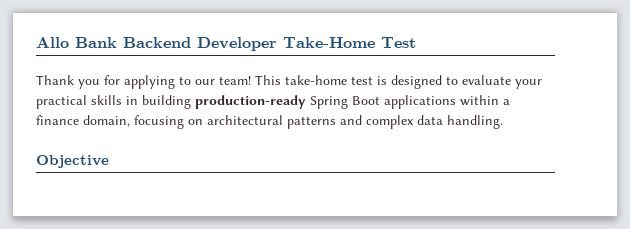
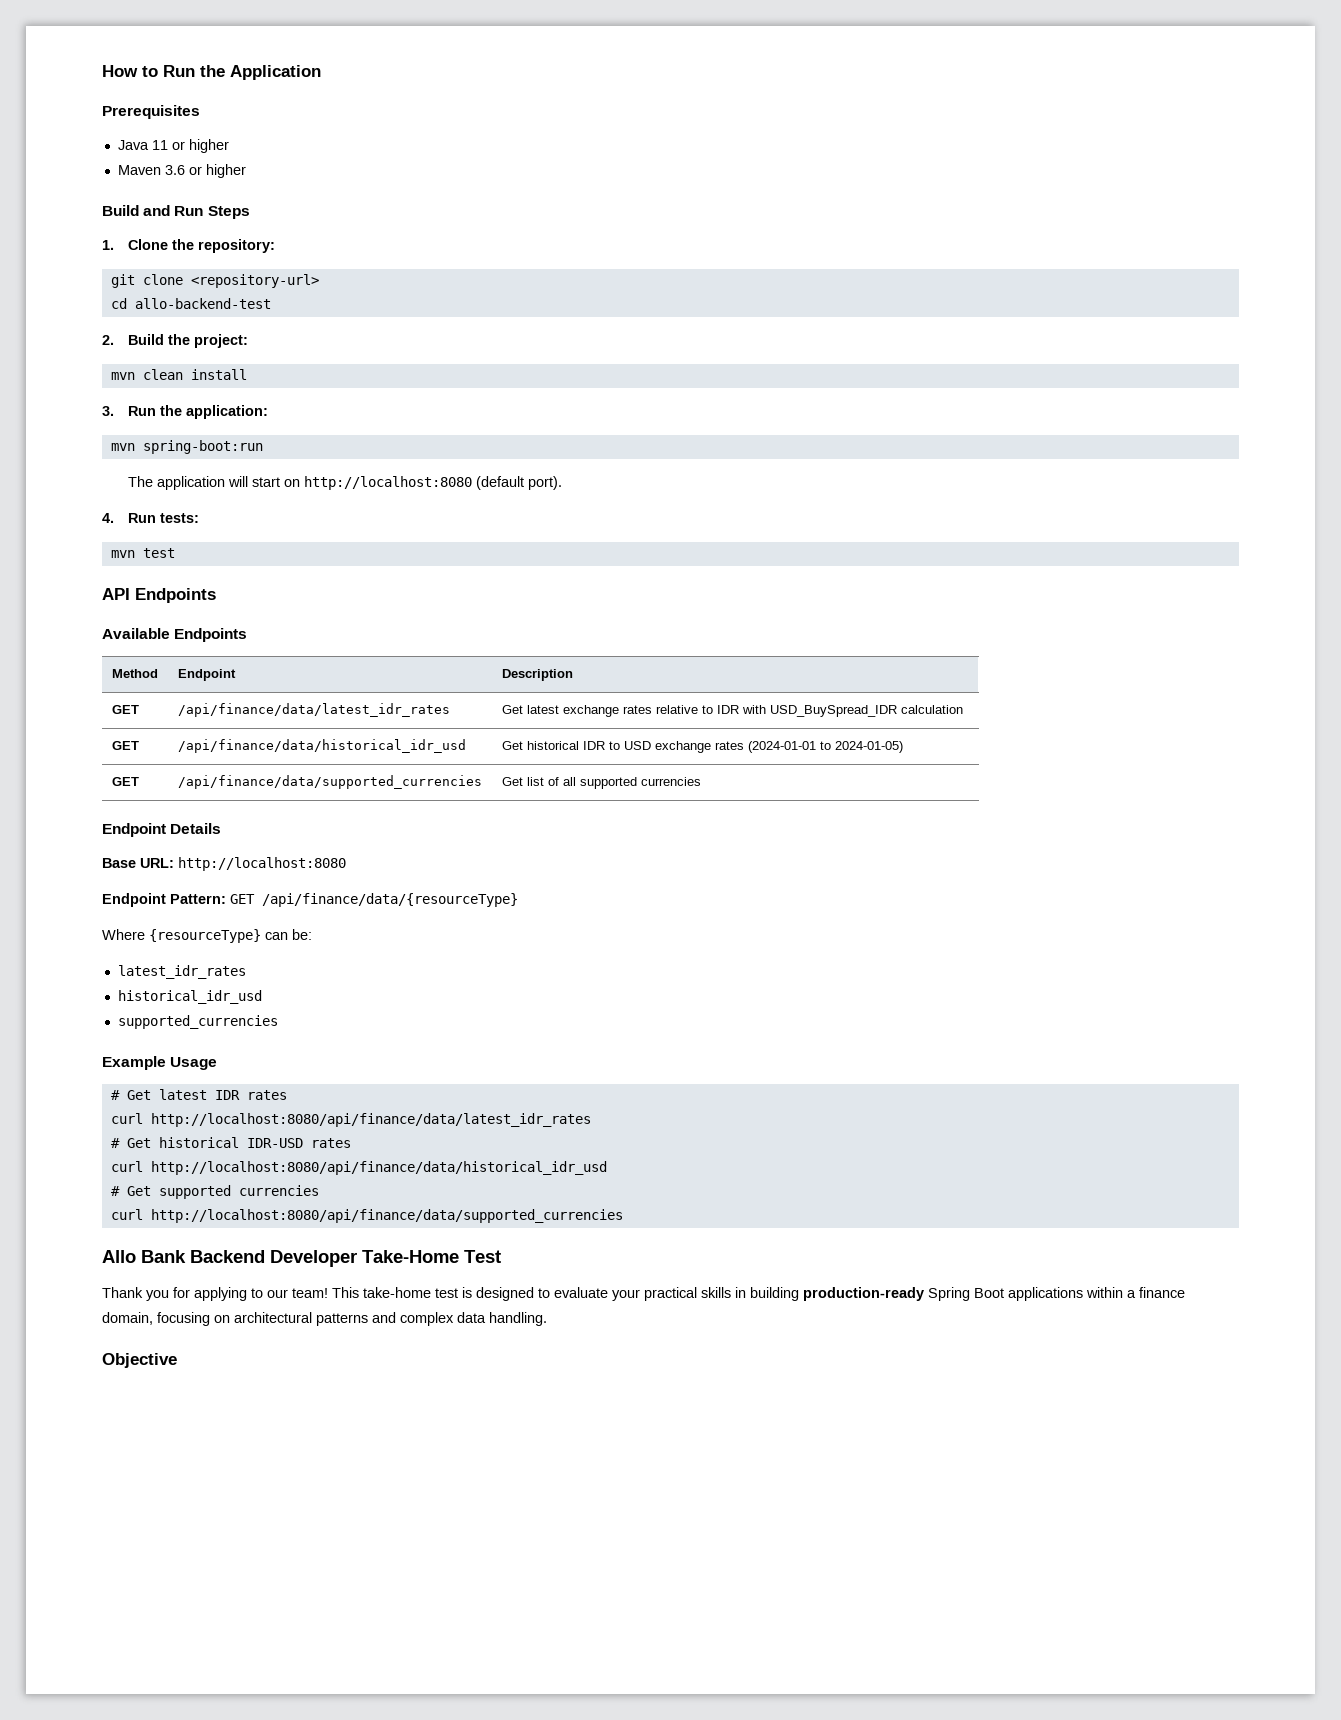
(36, 42) none -> [102,65,321,80] [102,105,200,119] [117,139,229,153] [117,164,246,178] [102,205,250,219] [102,239,276,253] [110,274,319,288] [110,298,271,309] [102,334,249,348] [110,369,247,380] [102,405,269,419] [110,440,263,454] [128,476,563,490] [102,513,200,523] [110,548,175,558] [102,588,216,603] [102,628,248,642] [111,669,158,678] [177,669,236,681] [501,669,573,681] [111,705,139,714] [177,703,450,717] [501,705,963,717] [111,741,139,750] [177,739,466,753] [501,741,903,753] [111,777,139,786] [177,775,482,789] [501,777,701,789] [102,823,222,837] [102,857,346,871] [102,893,518,907] [102,929,312,943] [117,965,246,979] [117,990,262,1004] [117,1015,278,1029] [102,1056,218,1070] [110,1089,287,1100] [110,1113,591,1127] [110,1137,351,1148] [110,1161,607,1175] [110,1185,319,1199] [110,1209,623,1223] How to Run the Application // Prerequisites // Java 11 or higher // Maven 3.6 or higher // Build and Run Steps // 1. Clone the repository: // git clone <repository-url> // cd allo-backend-test // 2. Build the project: // mvn clean install // 3. Run the application: // mvn spring-boot:run // The application will start on http://localhost:8080 (default port). // 4. Run tests: // mvn test // API Endpoints // Available Endpoints // Method | Endpoint | Description // GET | /api/finance/data/latest_idr_rates | Get latest exchange rates relative to IDR with USD_BuySpread_IDR calculation // GET | /api/finance/data/historical_idr_usd | Get historical IDR to USD exchange rates (2024-01-01 to 2024-01-05) // GET | /api/finance/data/supported_currencies | Get list of all supported currencies // Endpoint Details // Base URL: http://localhost:8080 // Endpoint Pattern: GET /api/finance/data/{resourceType} // Where {resourceType} can be: // latest_idr_rates // historical_idr_usd // supported_currencies // Example Usage // # Get latest IDR rates // curl http://localhost:8080/api/finance/data/latest_idr_rates // # Get historical IDR-USD rates // curl http://localhost:8080/api/finance/data/historical_idr_usd // # Get supported currencies // curl http://localhost:8080/api/finance/data/supported_currencies //

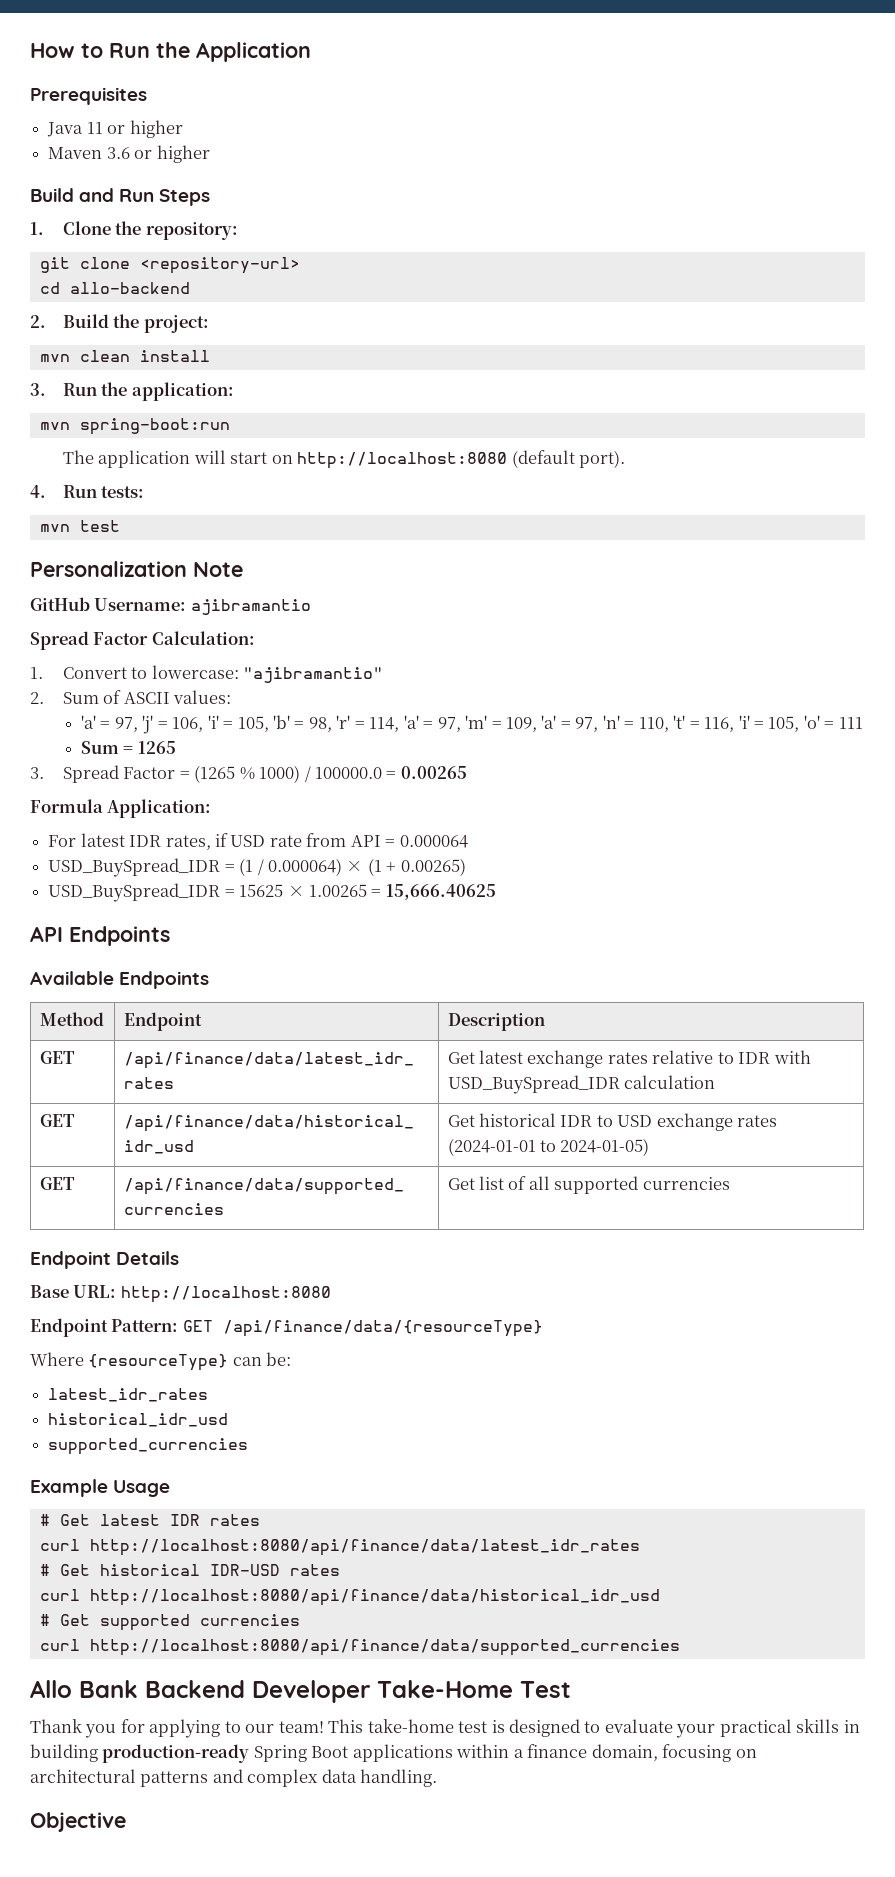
[134,298,271,309] allo-backend-test -> [69,282,190,294] allo-backend
(175, 553) none -> [30,561,243,577] [30,597,311,615] [30,631,255,650] [30,665,384,683] [30,690,232,704] [80,715,863,734] [80,741,176,754] [30,765,467,783] [30,799,212,818] [48,833,468,850] [48,858,466,877] [48,883,496,902] // Personalization Note // GitHub Username: ajibramantio // Spread Factor Calculation: // 1. Convert to lowercase: "ajibramantio" // 2. Sum of ASCII values: // 'a' = 97, 'j' = 106, 'i' = 105, 'b' = 98, 'r' = 114, 'a' = 97, 'm' = 109, 'a' = 97, 'n' = 110, 't' = 116, 'i' = 105, 'o' = 111 // Sum = 1265 // 3. Spread Factor = (1265 % 1000) / 100000.0 = 0.00265 // Formula Application: // For latest IDR rates, if USD rate from API = 0.000064 // USD_BuySpread_IDR = (1 / 0.000064) × (1 + 0.00265) // USD_BuySpread_IDR = 15625 × 1.00265 = 15,666.40625

